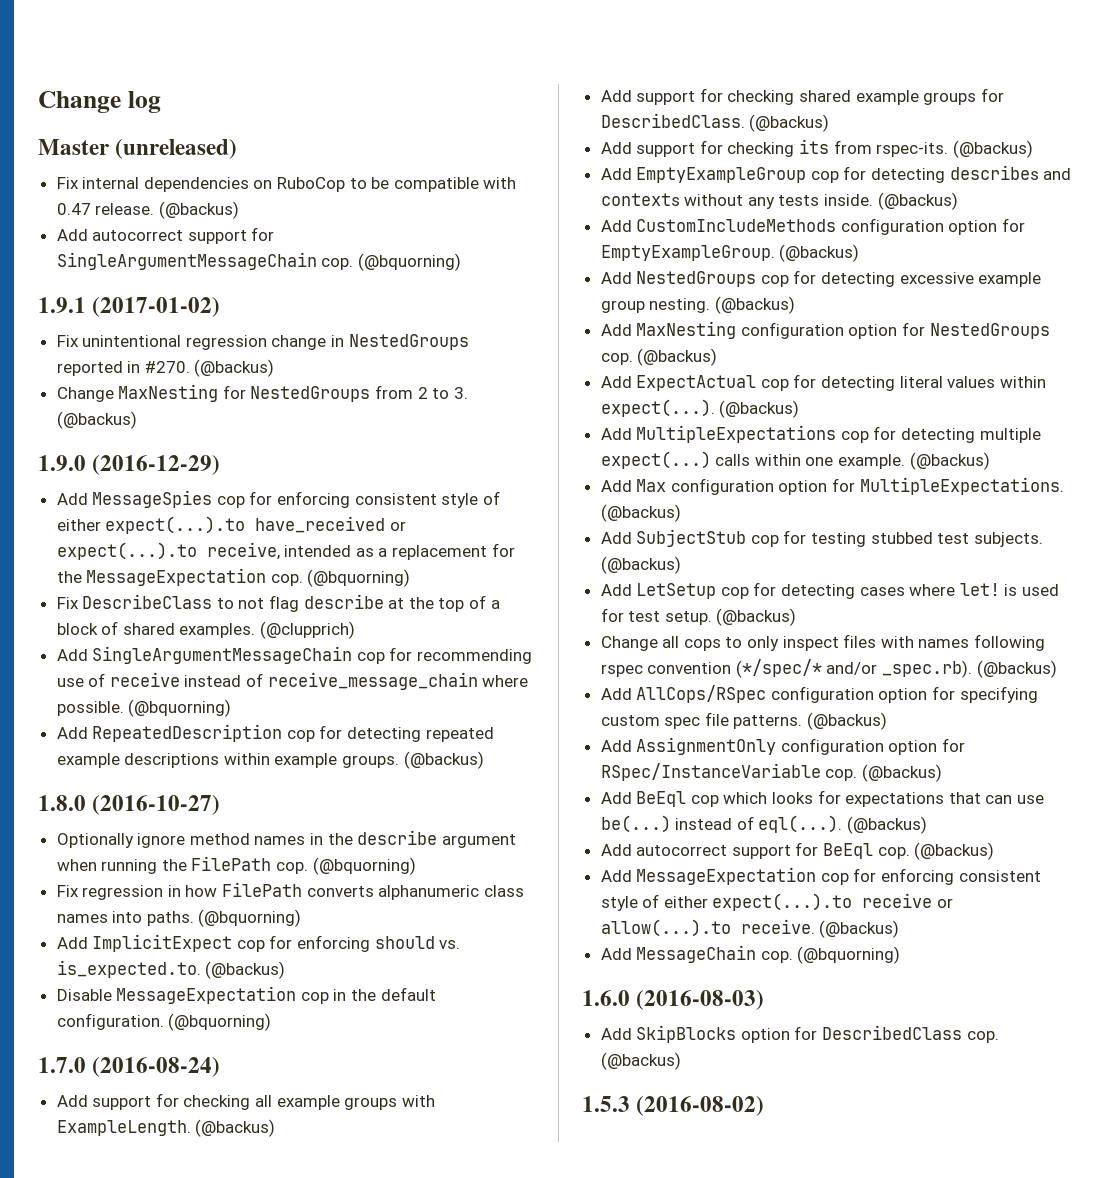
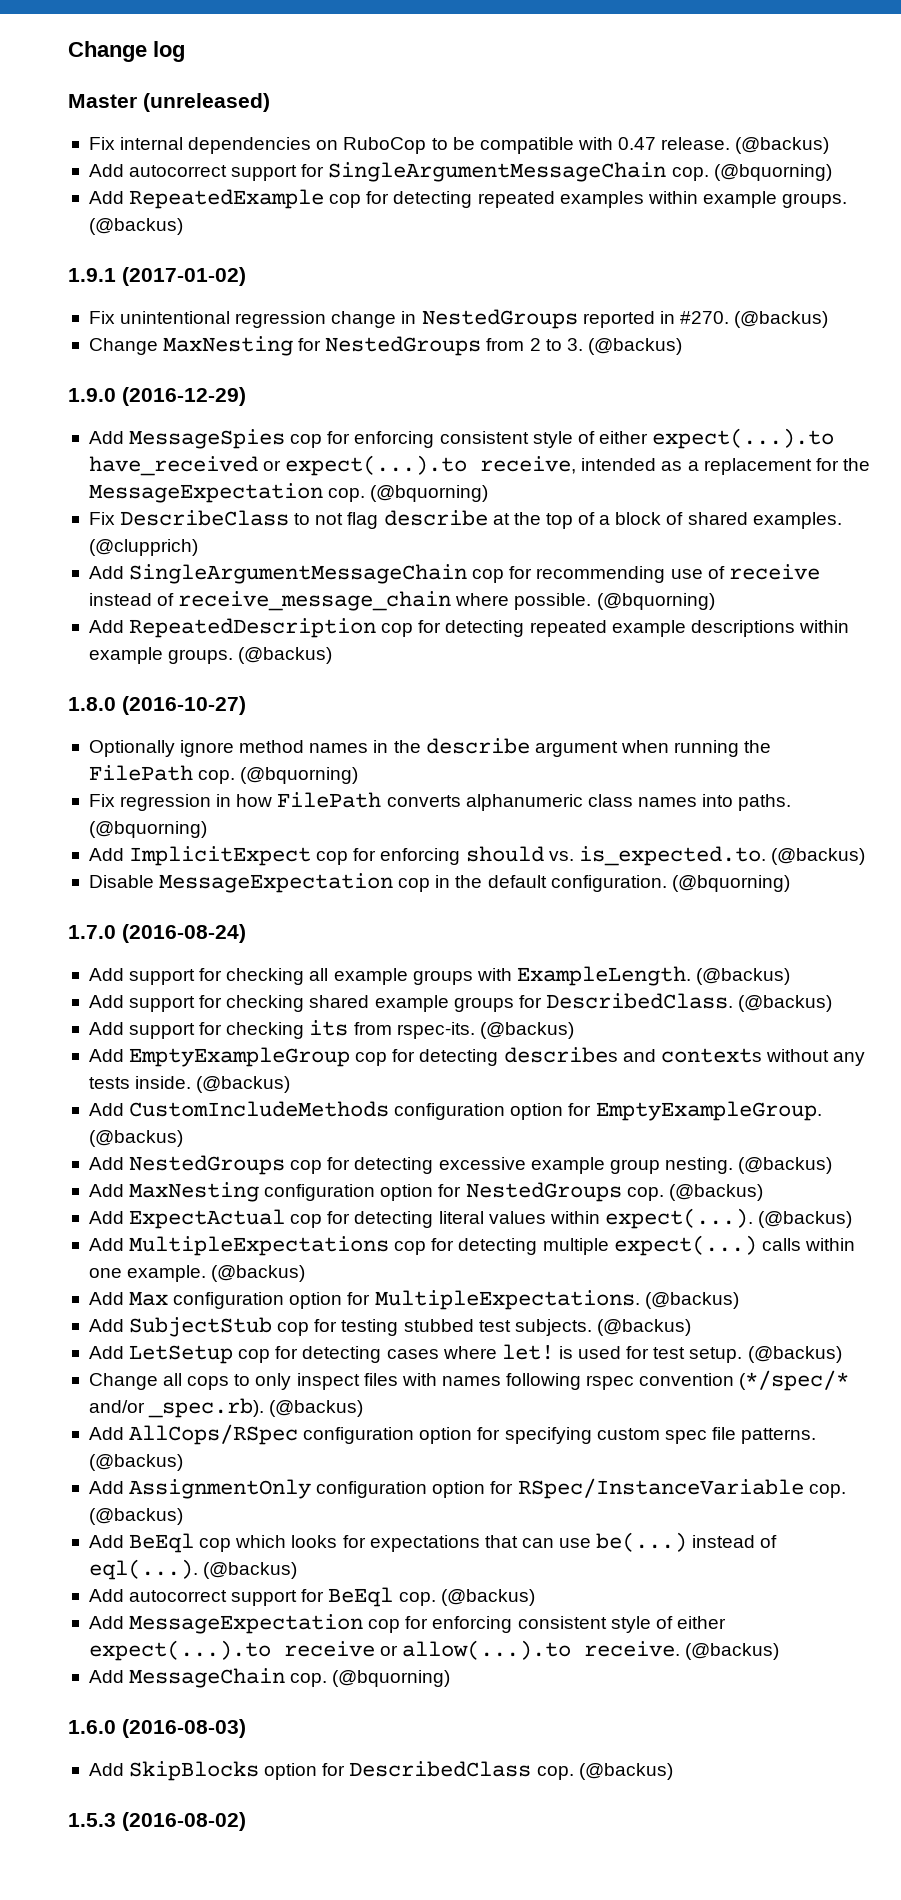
(461, 262) none -> [88,189,848,209] [88,218,183,235] // Add RepeatedExample cop for detecting repeated examples within example groups. (@backus)

